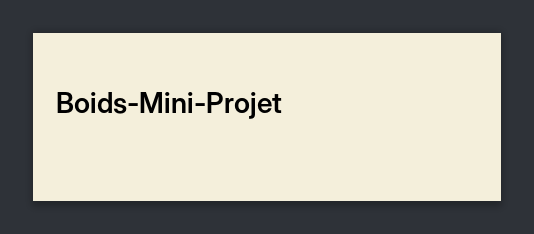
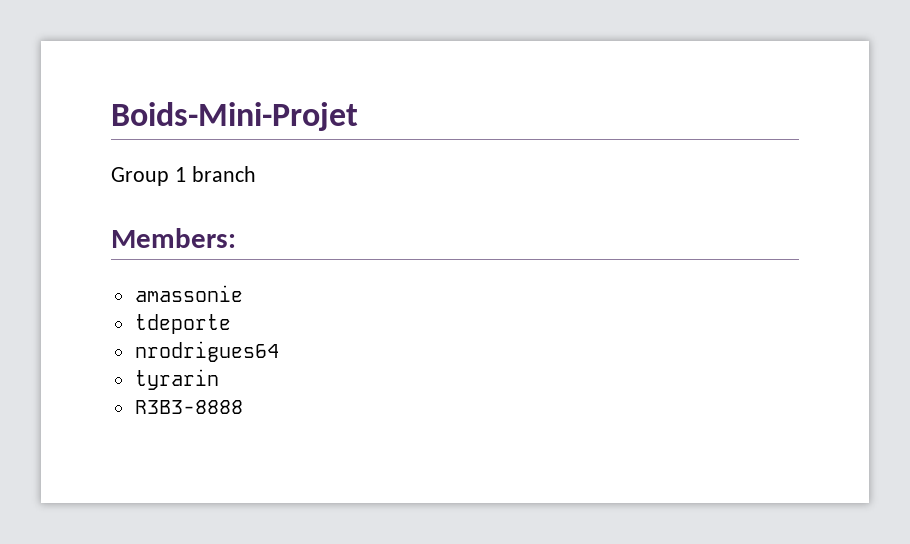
(282, 105) none -> [111,166,256,186] [111,228,236,248] [134,285,243,302] [134,314,231,334] [134,341,279,362] [134,369,219,390] [134,400,243,414] // Group 1 branch // Members: // amassonie // tdeporte // nrodrigues64 // tyrarin // R3B3-8888

